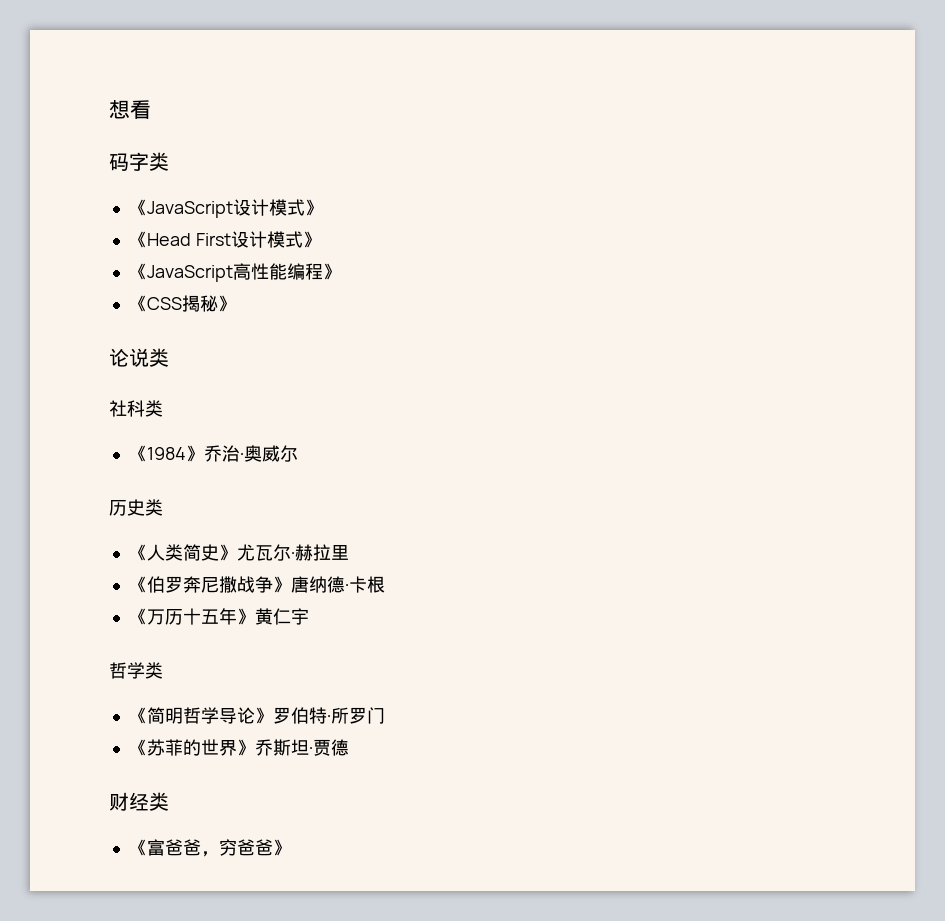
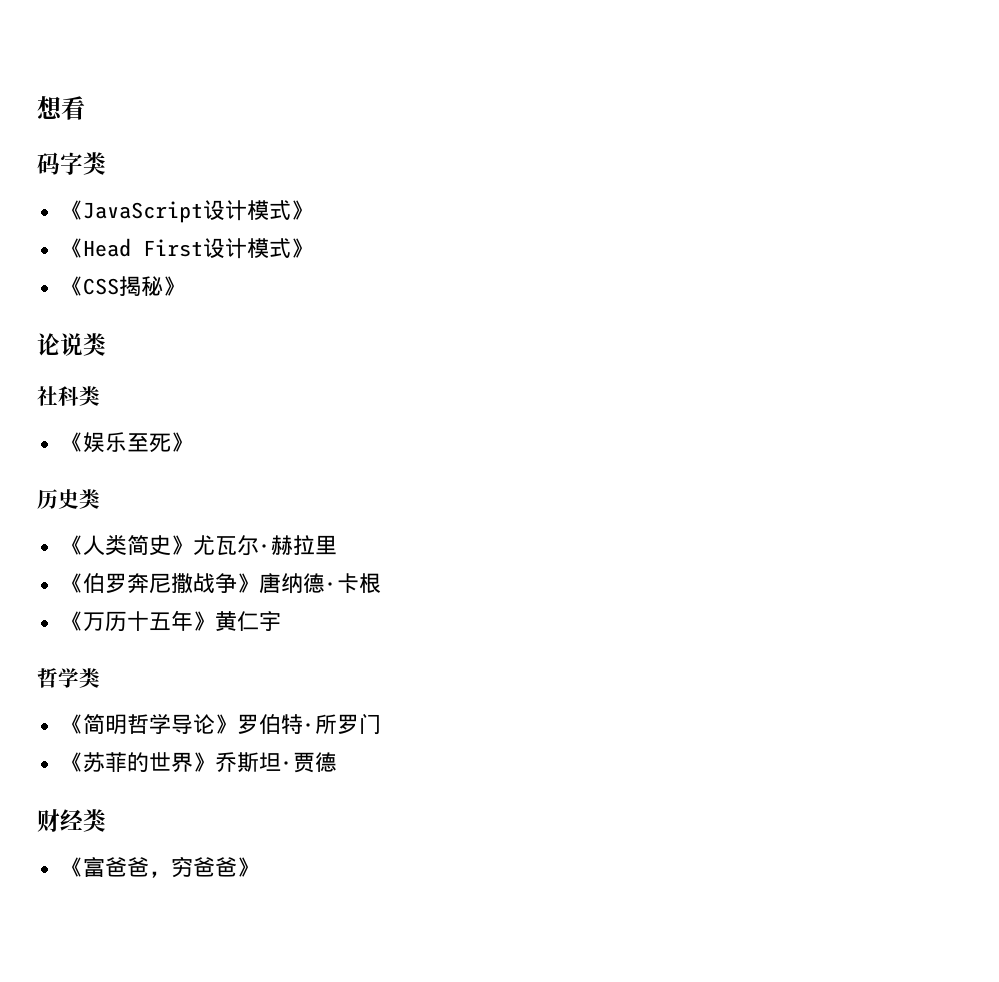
[128,263,341,282] // 《JavaScript高性能编程》 -> (313, 248) none
[146,445,298,462] 1984》乔治·奥威尔 -> [82,432,193,453] 娱乐至死》

